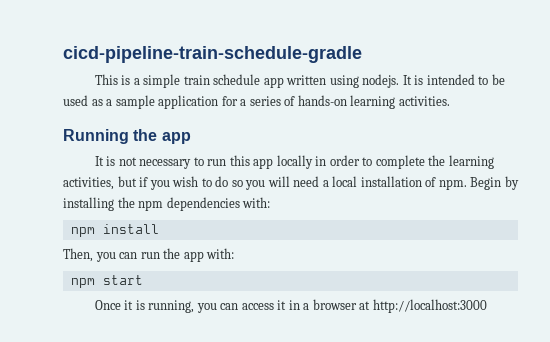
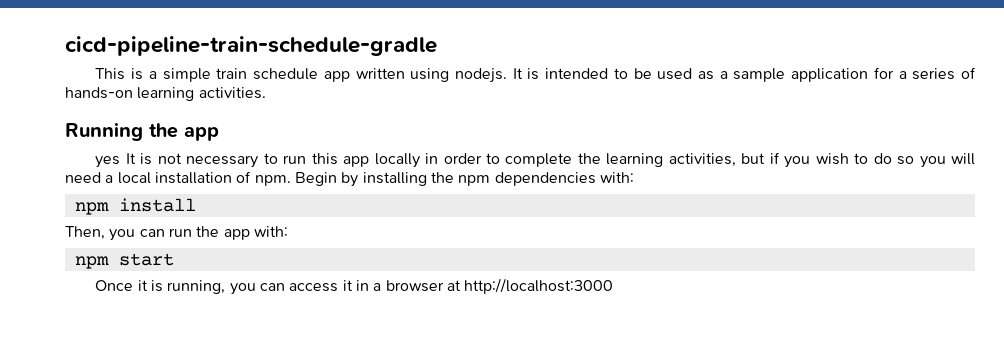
(191, 138) none -> [95,156,121,168] yes

